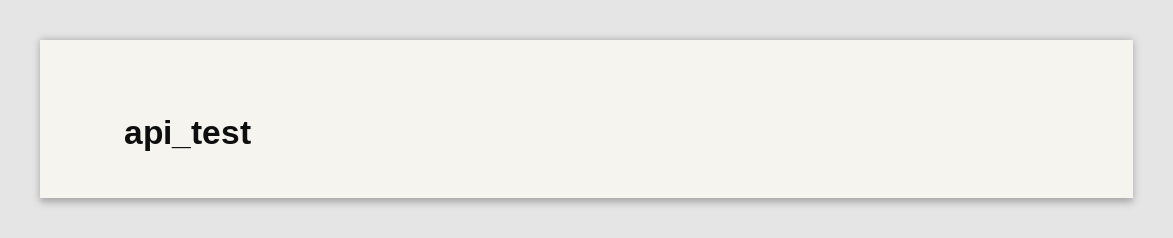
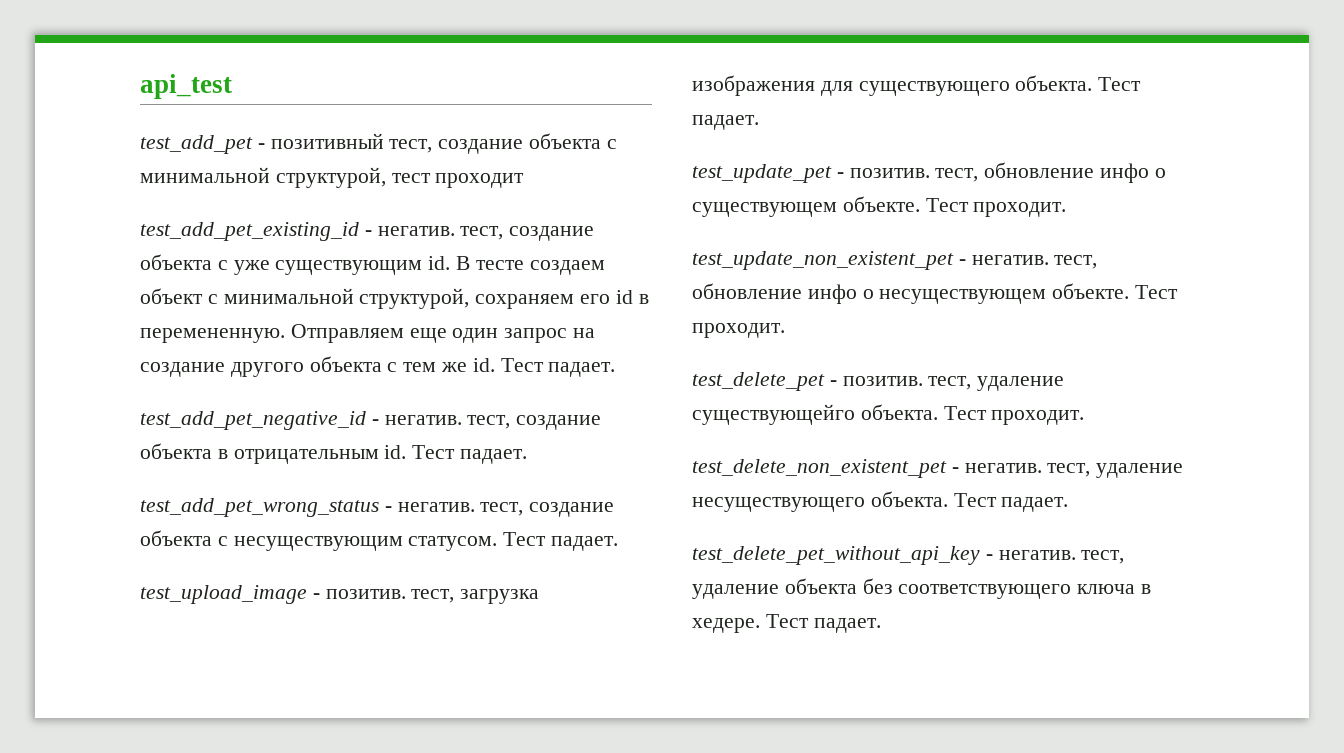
(251, 135) none -> [140,133,617,154] [140,167,525,188] [140,222,595,241] [140,254,605,275] [140,288,649,309] [140,324,596,343] [140,356,616,377] [140,411,602,430] [140,443,528,464] [140,498,615,517] [140,530,619,551] [140,585,540,604] [692,75,1142,96] [692,115,759,130] [692,162,1166,183] [692,196,1067,217] [692,251,1098,270] [692,283,1179,304] [692,323,785,338] [692,372,1065,391] [692,404,1085,425] [692,459,1184,478] [692,491,1069,512] [692,546,1125,565] [692,578,1152,599] [692,614,881,633] // test_add_pet - позитивный тест, создание объекта с минимальной структурой, тест проходит // test_add_pet_existing_id - негатив. тест, создание объекта с уже существующим id. В тесте создаем объект с минимальной структурой, сохраняем его id в перемененную. Отправляем еще один запрос на создание другого объекта с тем же id. Тест падает. // test_add_pet_negative_id - негатив. тест, создание объекта в отрицательным id. Тест падает. // test_add_pet_wrong_status - негатив. тест, создание объекта с несуществующим статусом. Тест падает. // test_upload_image - позитив. тест, загрузка изображения для существующего объекта. Тест падает. // test_update_pet - позитив. тест, обновление инфо о существующем объекте. Тест проходит. // test_update_non_existent_pet - негатив. тест, обновление инфо о несуществующем объекте. Тест проходит. // test_delete_pet - позитив. тест, удаление существующейго объекта. Тест проходит. // test_delete_non_existent_pet - негатив. тест, удаление несуществующего объекта. Тест падает. // test_delete_pet_without_api_key - негатив. тест, удаление объекта без соответствующего ключа в хедере. Тест падает.

